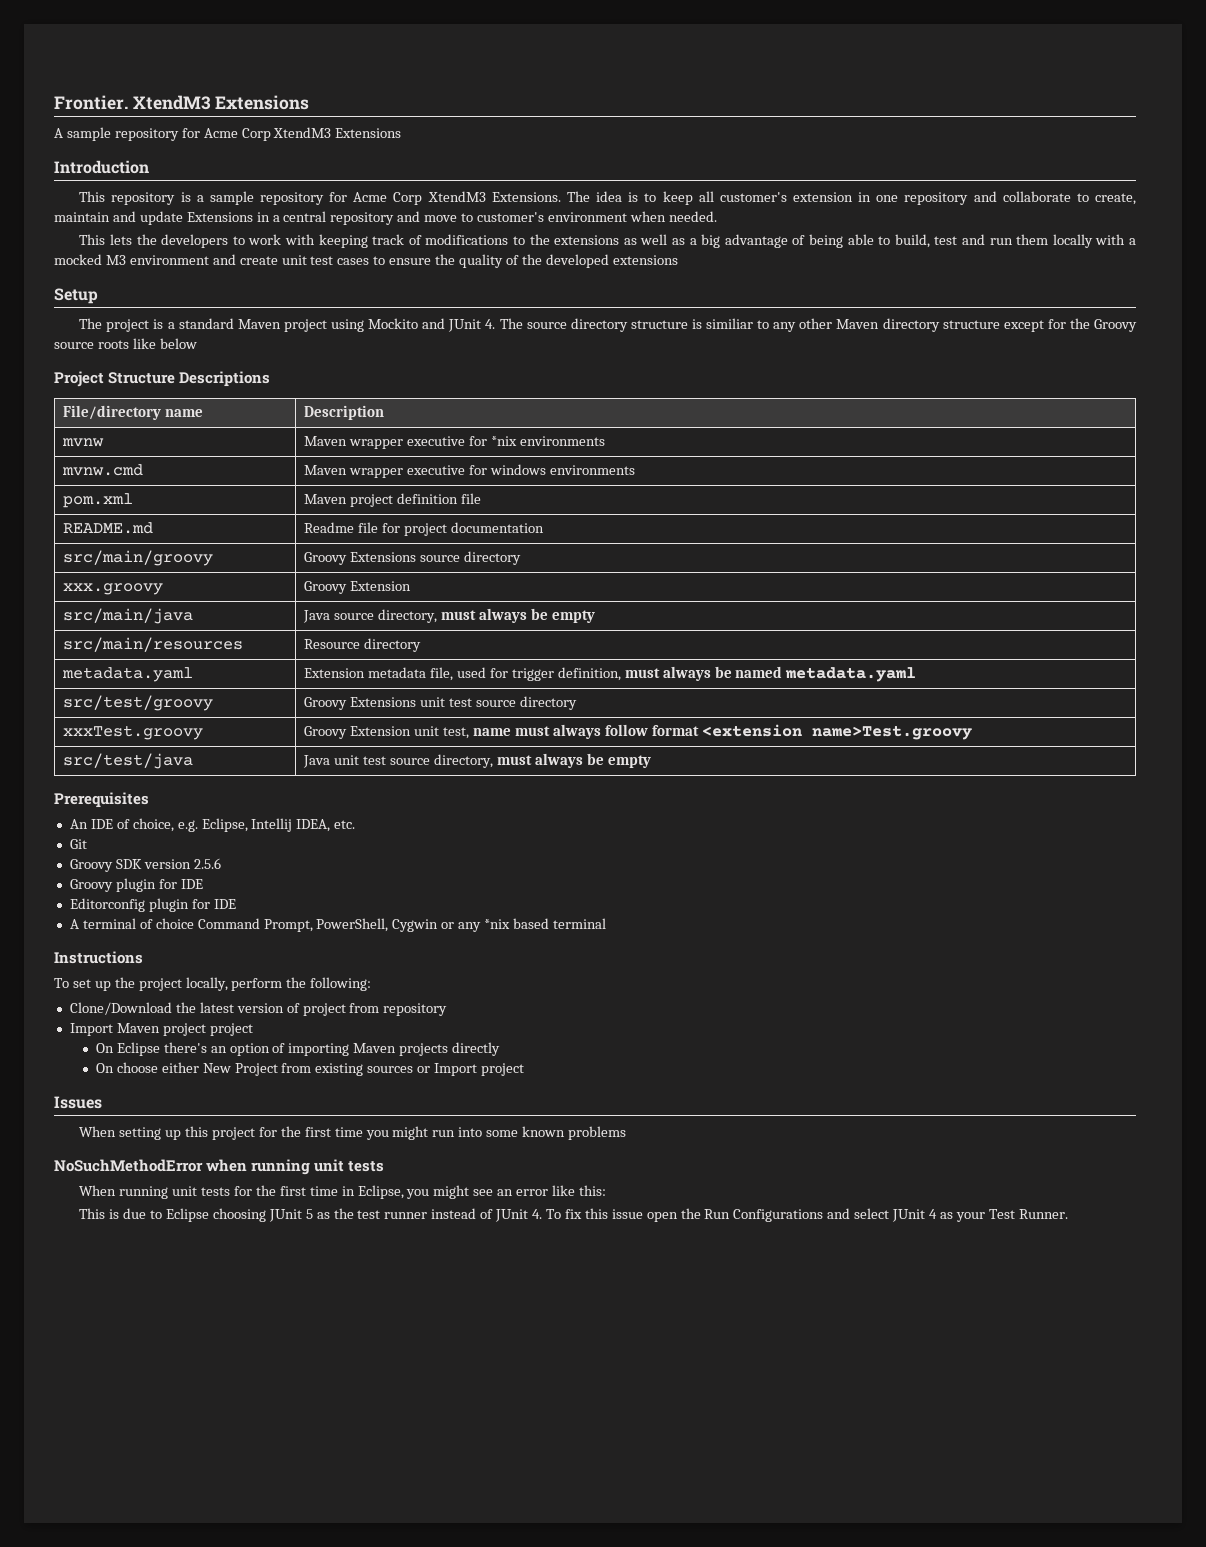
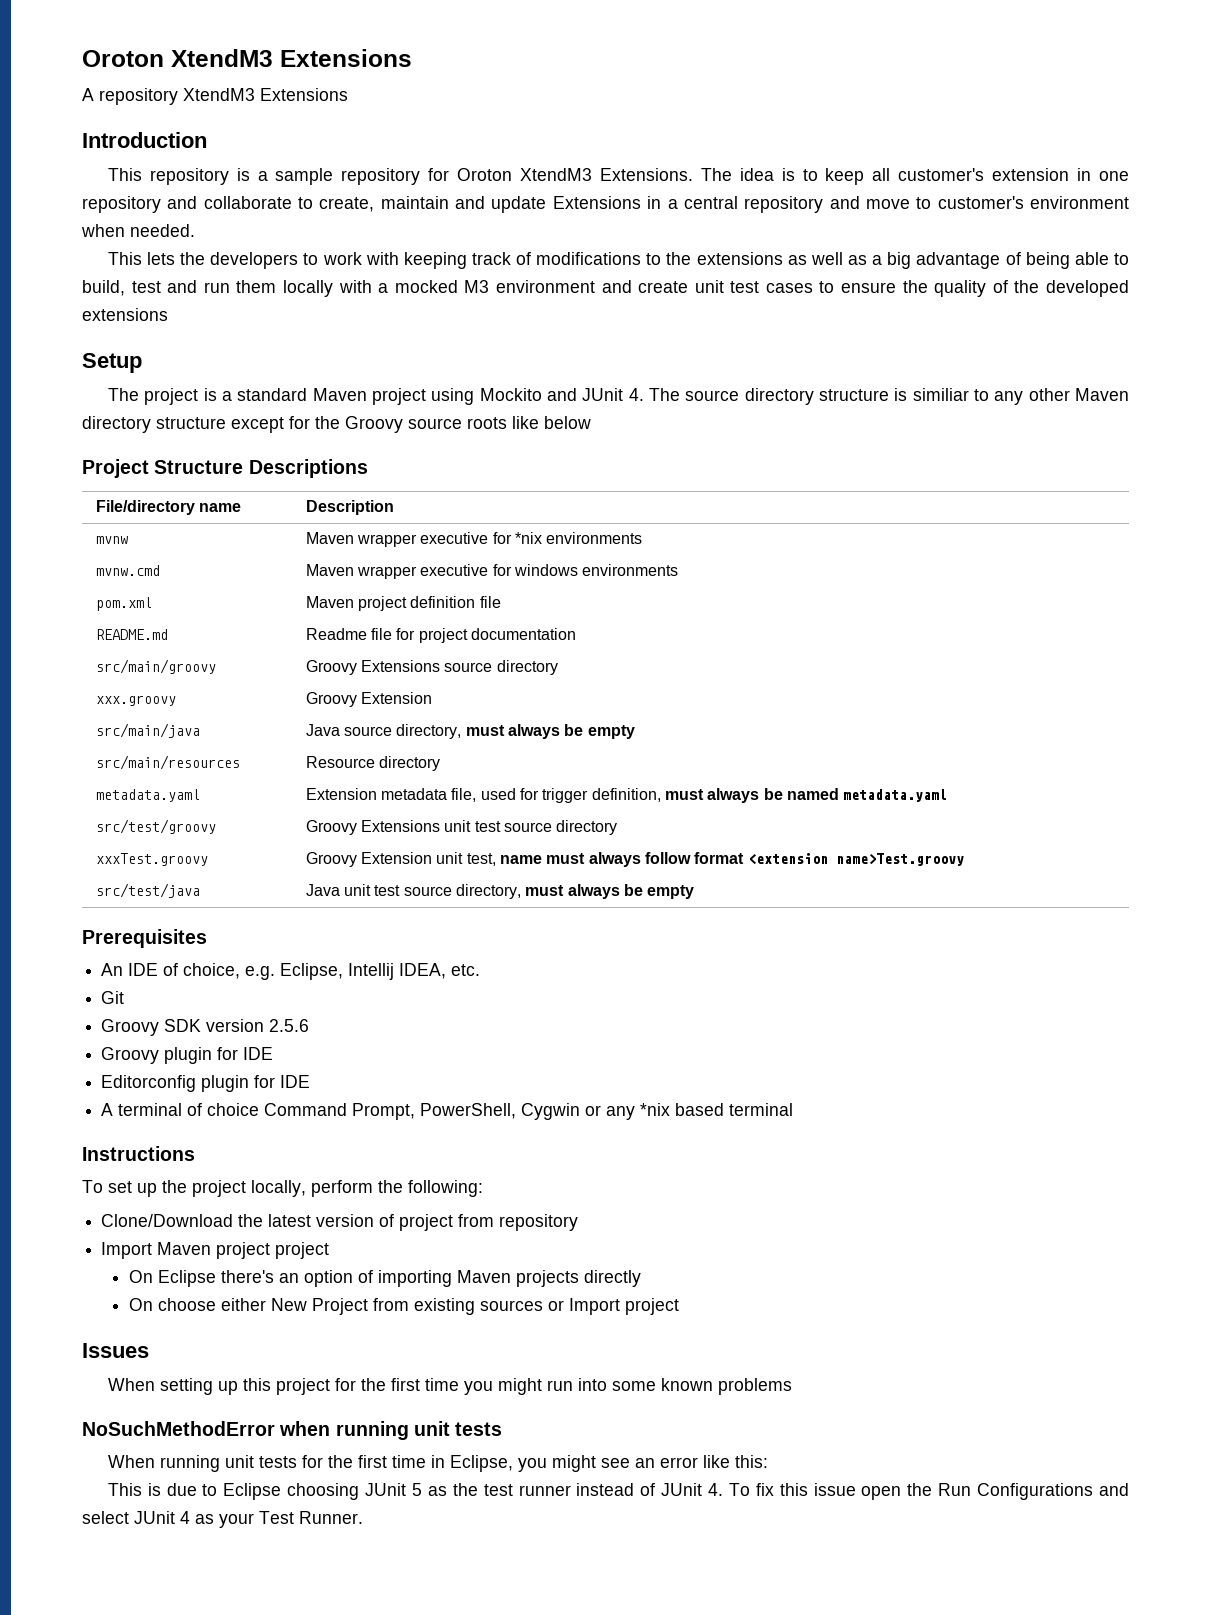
[54,95,128,110] Frontier. -> [82,50,164,67] Oroton
[66,127,271,141] sample repository for Acme Corp -> [99,88,178,105] repository
[353,192,423,205] Acme Corp -> [457,168,513,181] Oroton

